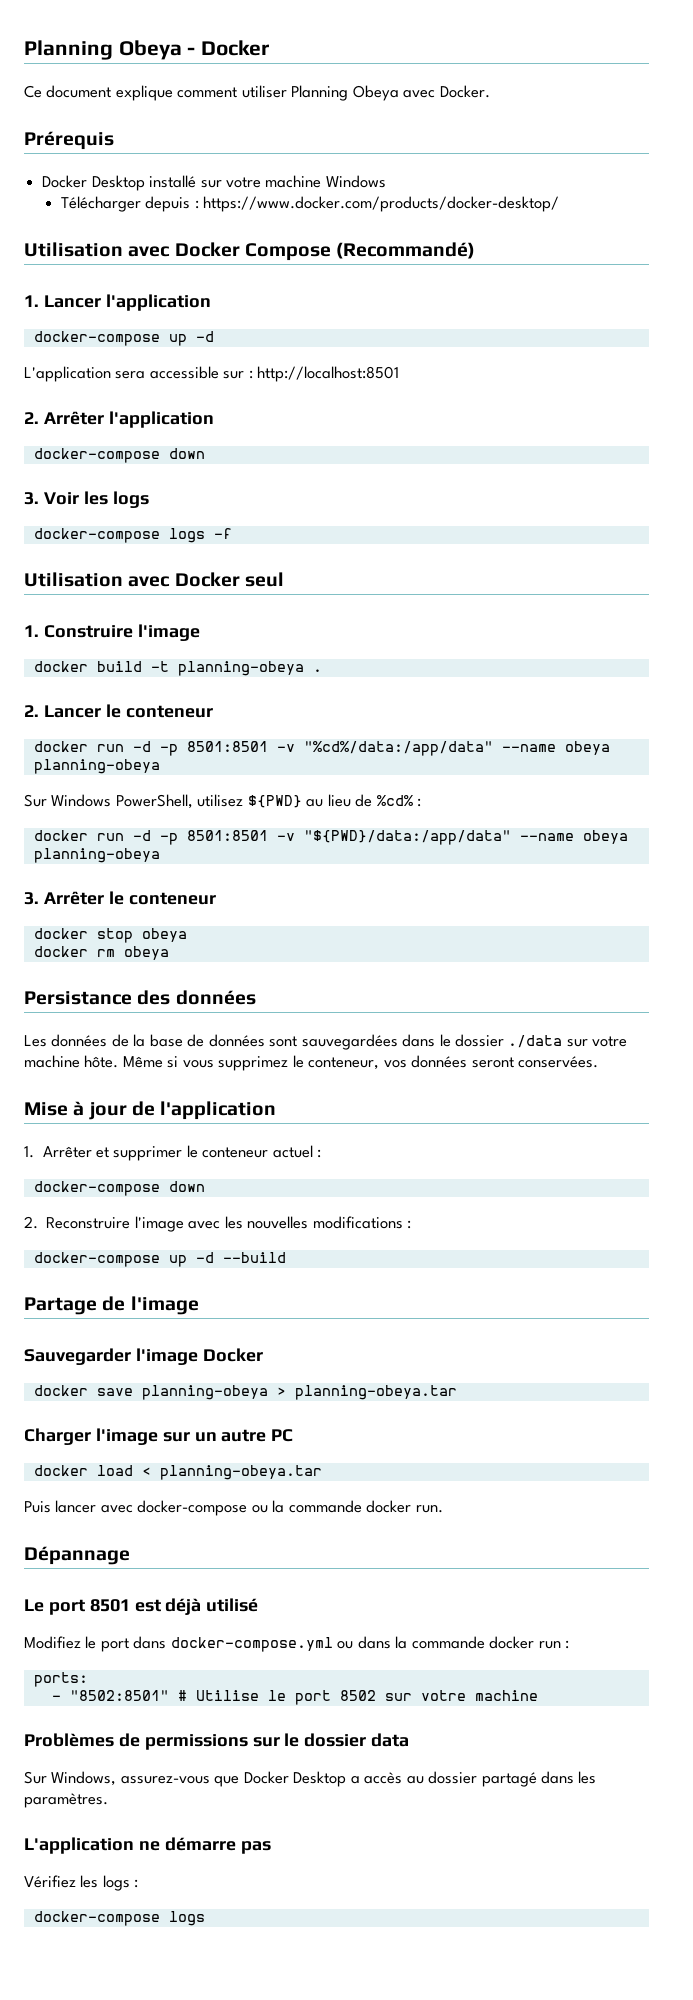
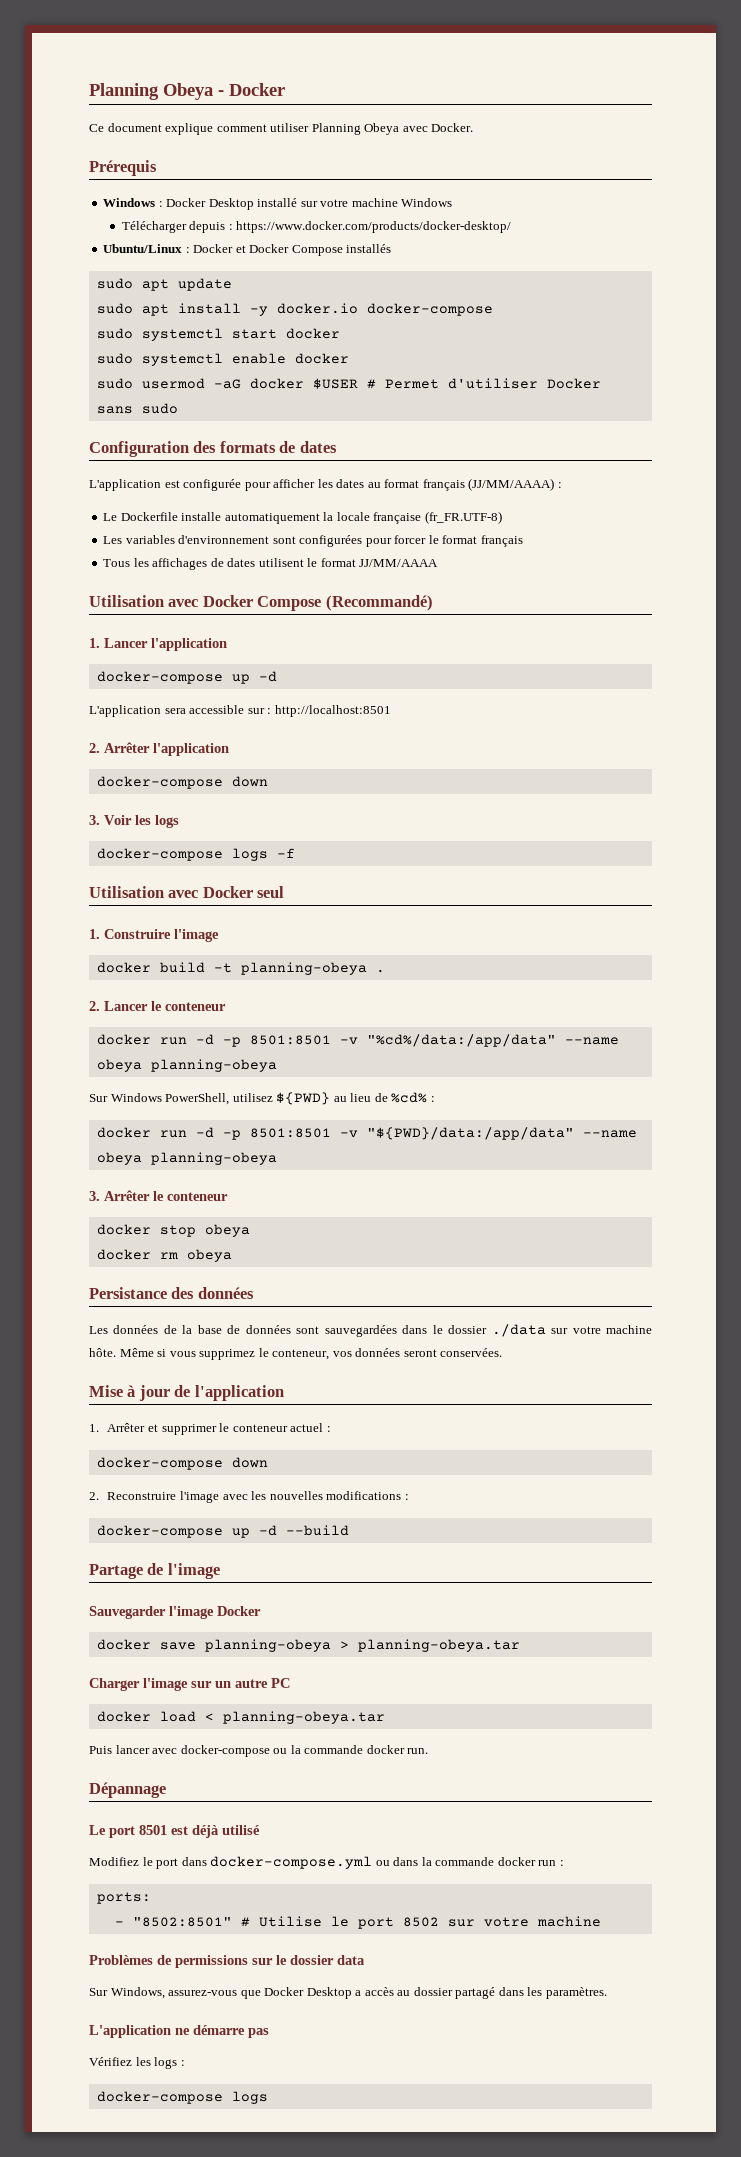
(114, 140) none -> [103,198,163,207] Windows :
(560, 204) none -> [103,244,392,256] [96,278,232,291] [96,303,493,316] [96,328,340,341] [96,353,349,366] [96,378,601,389] [96,403,178,414] [89,441,337,457] [89,478,562,491] [103,511,502,524] [103,535,523,547] [103,558,439,570] // Ubuntu/Linux : Docker et Docker Compose installés // sudo apt update // sudo apt install -y docker.io docker-compose // sudo systemctl start docker // sudo systemctl enable docker // sudo usermod -aG docker $USER # Permet d'utiliser Docker sans sudo // Configuration des formats de dates // L'application est configurée pour afficher les dates au format français (JJ/MM/AAAA) : // Le Dockerfile installe automatiquement la locale française (fr_FR.UTF-8) // Les variables d'environnement sont configurées pour forcer le format français // Tous les affichages de dates utilisent le format JJ/MM/AAAA

